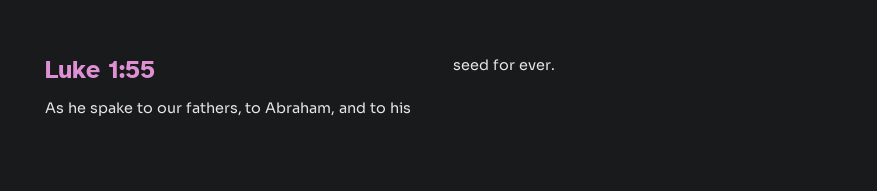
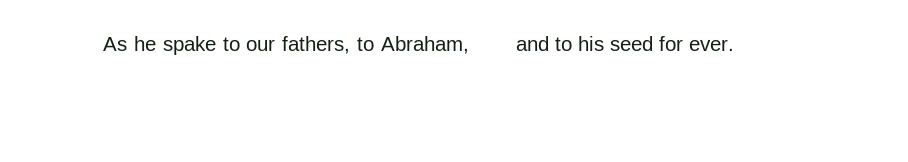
[45,61,155,78] Luke 1:55 // -> (103, 44) none

